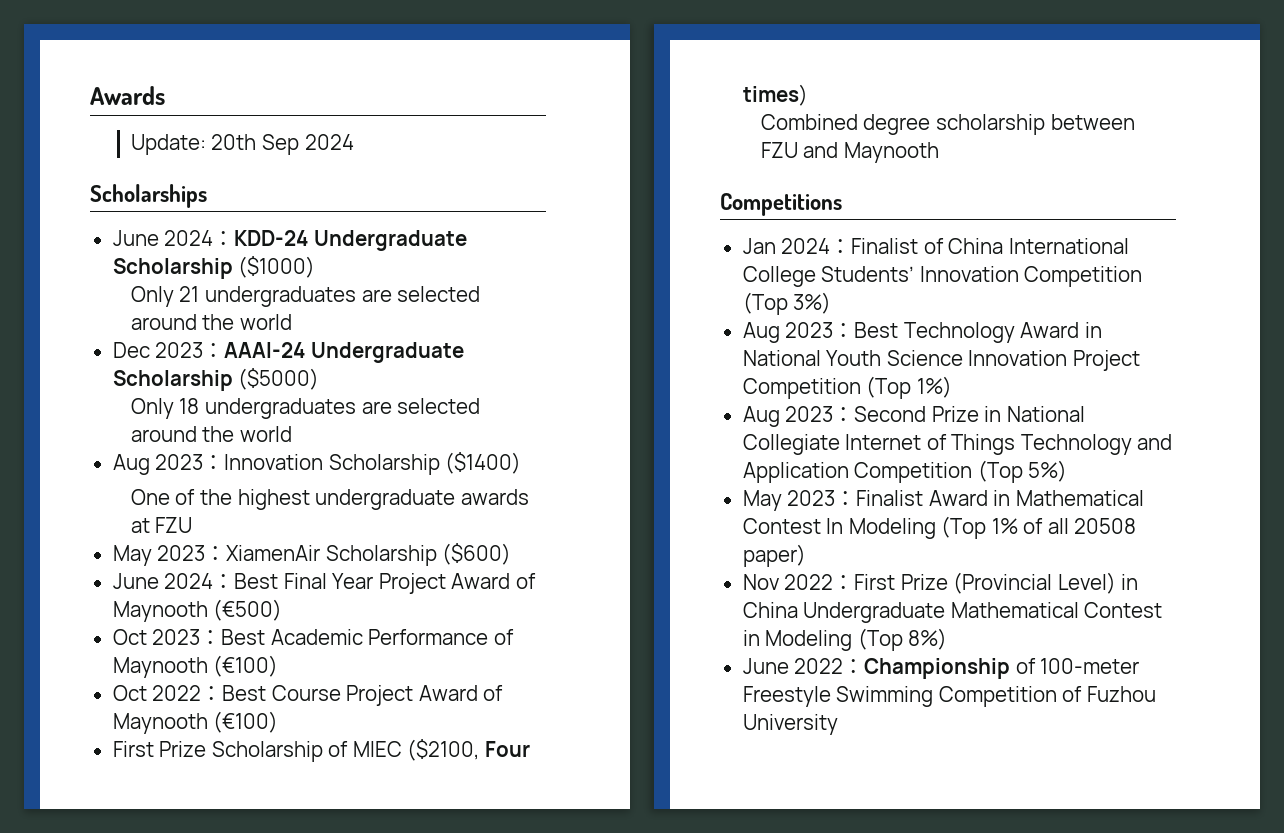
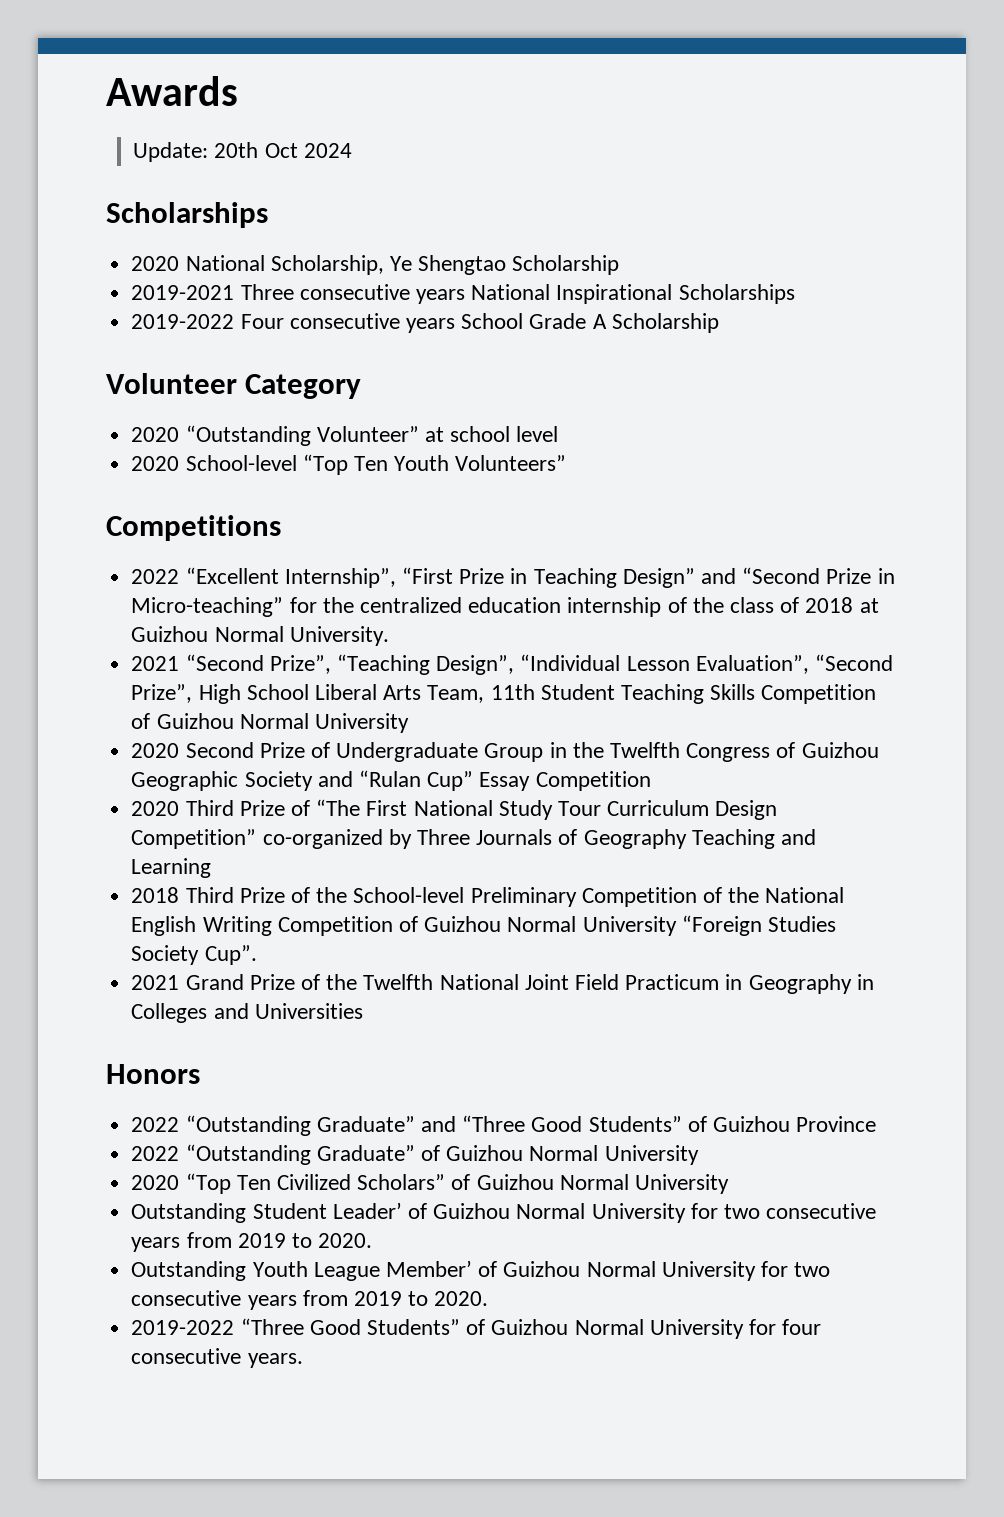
[261,134,299,155] Sep -> [264,143,298,158] Oct
[112,230,467,251] [112,256,316,279] [130,286,481,307] [130,314,292,330] [112,342,464,363] [112,368,320,391] [130,398,481,419] [130,426,292,442] [112,452,522,475] [130,489,529,510] [130,517,193,533] [112,543,512,566] [112,573,536,594] [112,599,283,622] [112,629,514,645] [112,655,279,678] [112,685,504,706] [112,711,279,734] [112,739,530,762] [742,84,808,106] [760,114,1135,135] [760,142,939,163] [720,193,842,216] [742,238,1129,254] [742,266,1143,287] [742,292,832,315] [742,322,1102,343] [742,350,1140,371] [742,376,952,399] [742,406,1085,427] [742,434,1173,455] [742,460,1068,483] [742,490,1144,511] [742,516,1137,539] [742,544,806,567] [742,572,1139,594] [742,602,1163,623] [742,628,948,651] [742,658,1140,679] [742,686,1156,707] [742,714,838,735] June 2024：KDD-24 Undergraduate Scholarship ($1000) // Only 21 undergraduates are selected around the world // Dec 2023：AAAI-24 Undergraduate Scholarship ($5000) // Only 18 undergraduates are selected around the world // Aug 2023：Innovation Scholarship ($1400) // One of the highest undergraduate awards at FZU // May 2023：XiamenAir Scholarship ($600) // June 2024：Best Final Year Project Award of Maynooth (€500) // Oct 2023：Best Academic Performance of Maynooth (€100) // Oct 2022：Best Course Project Award of Maynooth (€100) // First Prize Scholarship of MIEC ($2100, Four times) // Combined degree scholarship between FZU and Maynooth // Competitions // Jan 2024：Finalist of China International College Students’ Innovation Competition (Top 3%) // Aug 2023：Best Technology Award in National Youth Science Innovation Project Competition (Top 1%) // Aug 2023：Second Prize in National Collegiate Internet of Things Technology and Application Competition (Top 5%) // May 2023：Finalist Award in Mathematical Contest In Modeling (Top 1% of all 20508 paper) // Nov 2022：First Prize (Provincial Level) in China Undergraduate Mathematical Contest in Modeling (Top 8%) // June 2022：Championship of 100-meter Freestyle Swimming Competition of Fuzhou University -> [131,255,620,275] [131,284,795,304] [131,313,719,333] [106,373,362,399] [131,425,559,446] [131,454,567,475] [106,515,281,541] [131,567,895,588] [131,597,879,617] [131,626,389,646] [131,654,893,675] [131,684,877,704] [131,713,409,733] [131,742,879,762] [131,770,651,791] [131,799,778,820] [131,829,816,849] [131,858,212,878] [131,887,845,907] [131,915,836,936] [131,945,257,965] [131,974,874,994] [131,1003,363,1023] [106,1064,200,1084] [131,1115,877,1136] [131,1144,699,1165] [131,1173,729,1194] [131,1202,877,1223] [131,1232,373,1252] [131,1260,831,1281] [131,1290,489,1310] [131,1318,822,1339] [131,1348,303,1368] 2020 National Scholarship, Ye Shengtao Scholarship // 2019-2021 Three consecutive years National Inspirational Scholarships // 2019-2022 Four consecutive years School Grade A Scholarship // Volunteer Category // 2020 “Outstanding Volunteer” at school level // 2020 School-level “Top Ten Youth Volunteers” // Competitions // 2022 “Excellent Internship”, “First Prize in Teaching Design” and “Second Prize in Micro-teaching” for the centralized education internship of the class of 2018 at Guizhou Normal University. // 2021 “Second Prize”, “Teaching Design”, “Individual Lesson Evaluation”, “Second Prize”, High School Liberal Arts Team, 11th Student Teaching Skills Competition of Guizhou Normal University // 2020 Second Prize of Undergraduate Group in the Twelfth Congress of Guizhou Geographic Society and “Rulan Cup” Essay Competition // 2020 Third Prize of “The First National Study Tour Curriculum Design Competition” co-organized by Three Journals of Geography Teaching and Learning // 2018 Third Prize of the School-level Preliminary Competition of the National English Writing Competition of Guizhou Normal University “Foreign Studies Society Cup”. // 2021 Grand Prize of the Twelfth National Joint Field Practicum in Geography in Colleges and Universities // Honors // 2022 “Outstanding Graduate” and “Three Good Students” of Guizhou Province // 2022 “Outstanding Graduate” of Guizhou Normal University // 2020 “Top Ten Civilized Scholars” of Guizhou Normal University // Outstanding Student Leader’ of Guizhou Normal University for two consecutive years from 2019 to 2020. // Outstanding Youth League Member’ of Guizhou Normal University for two consecutive years from 2019 to 2020. // 2019-2022 “Three Good Students” of Guizhou Normal University for four consecutive years.

